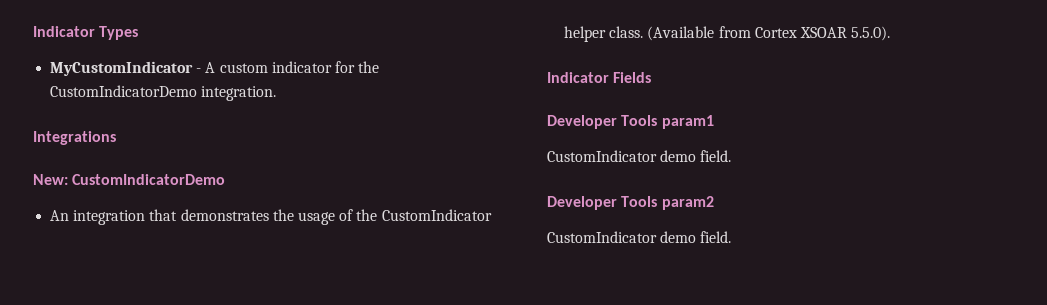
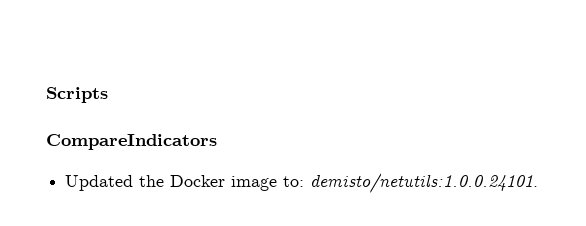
[33,26,139,40] [50,61,380,76] [50,85,277,101] [33,131,116,145] [33,174,226,185] [50,209,492,225] [564,26,891,42] [547,72,652,83] [547,115,714,129] [547,150,732,162] [547,196,714,210] [547,231,732,243] Indicator Types // MyCustomIndicator - A custom indicator for the CustomIndicatorDemo integration. // Integrations // New: CustomIndicatorDemo // An integration that demonstrates the usage of the CustomIndicator helper class. (Available from Cortex XSOAR 5.5.0). // Indicator Fields // Developer Tools param1 // CustomIndicator demo field. // Developer Tools param2 // CustomIndicator demo field. -> [46,87,108,103] [46,134,217,150] [65,173,539,193] Scripts // CompareIndicators // Updated the Docker image to: demisto/netutils:1.0.0.24101.

